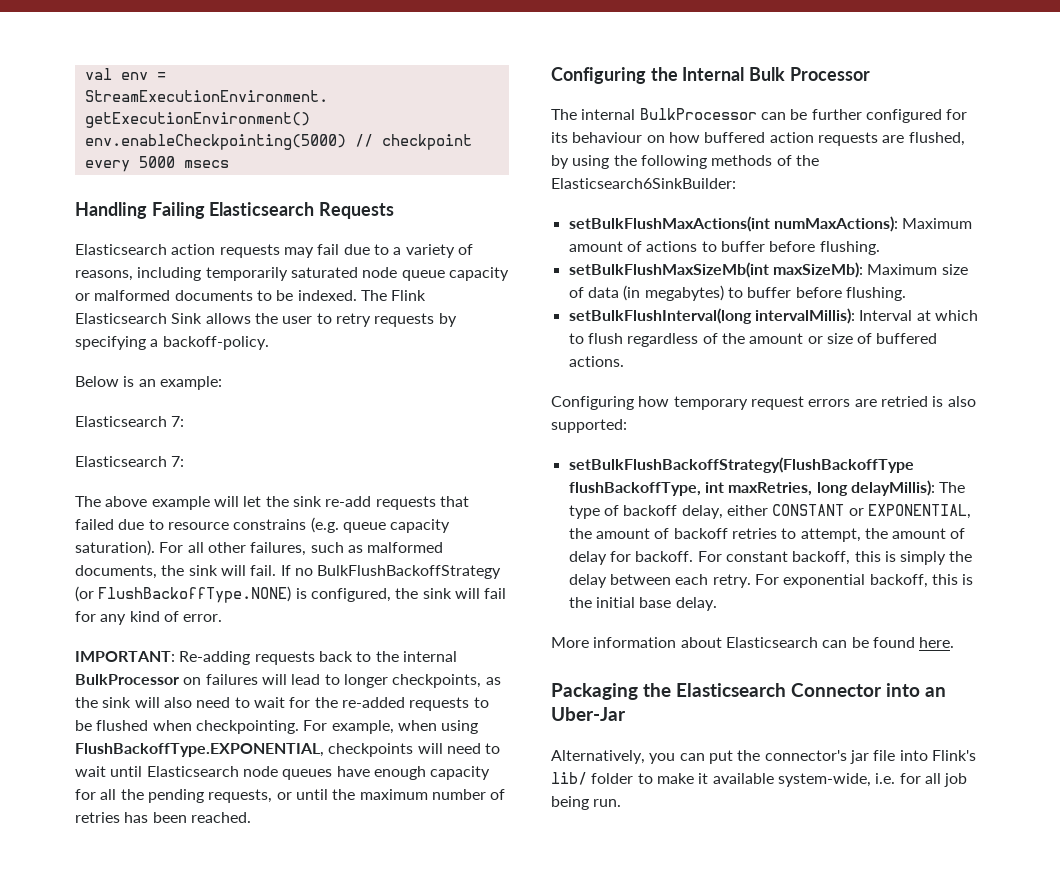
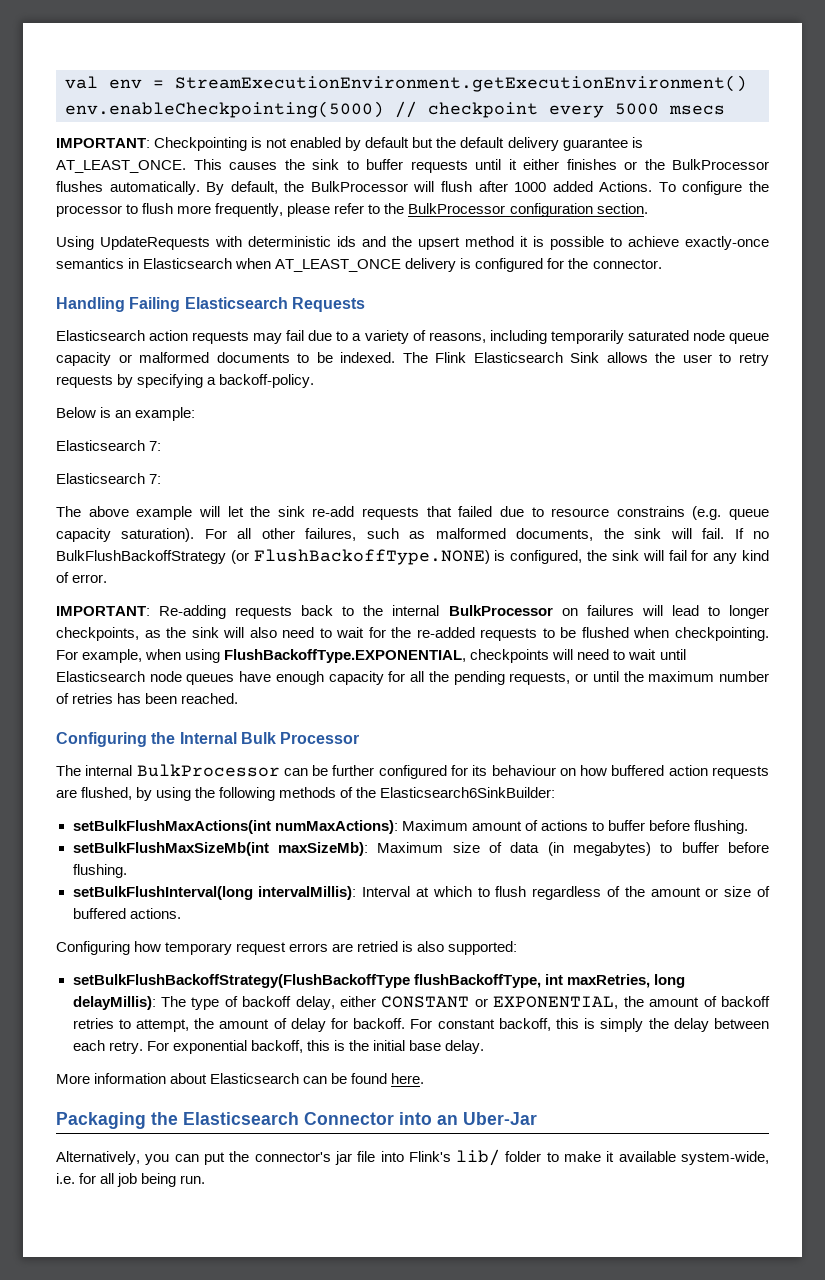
(229, 164) none -> [56,137,643,151] [56,159,769,173] [56,181,769,195] [56,203,648,217] [56,236,769,250] [56,258,662,272] // IMPORTANT: Checkpointing is not enabled by default but the default delivery guarantee is AT_LEAST_ONCE. This causes the sink to buffer requests until it either finishes or the BulkProcessor flushes automatically. By default, the BulkProcessor will flush after 1000 added Actions. To configure the processor to flush more frequently, please refer to the BulkProcessor configuration section. // Using UpdateRequests with deterministic ids and the upsert method it is possible to achieve exactly-once semantics in Elasticsearch when AT_LEAST_ONCE delivery is configured for the connector.

